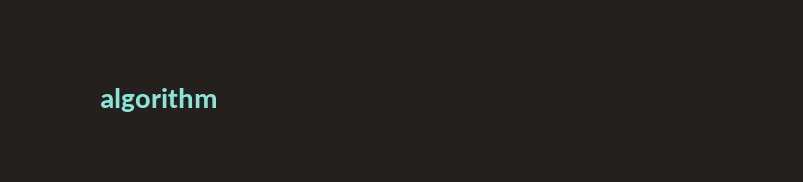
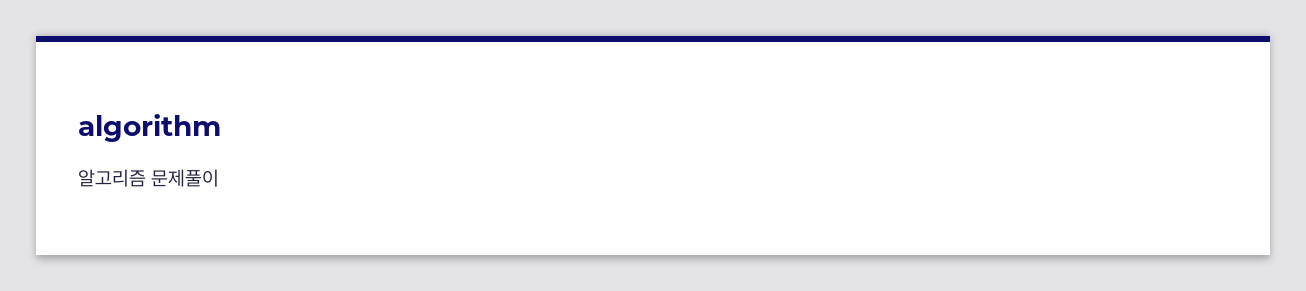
(218, 100) none -> [78,169,220,187] // 알고리즘 문제풀이

